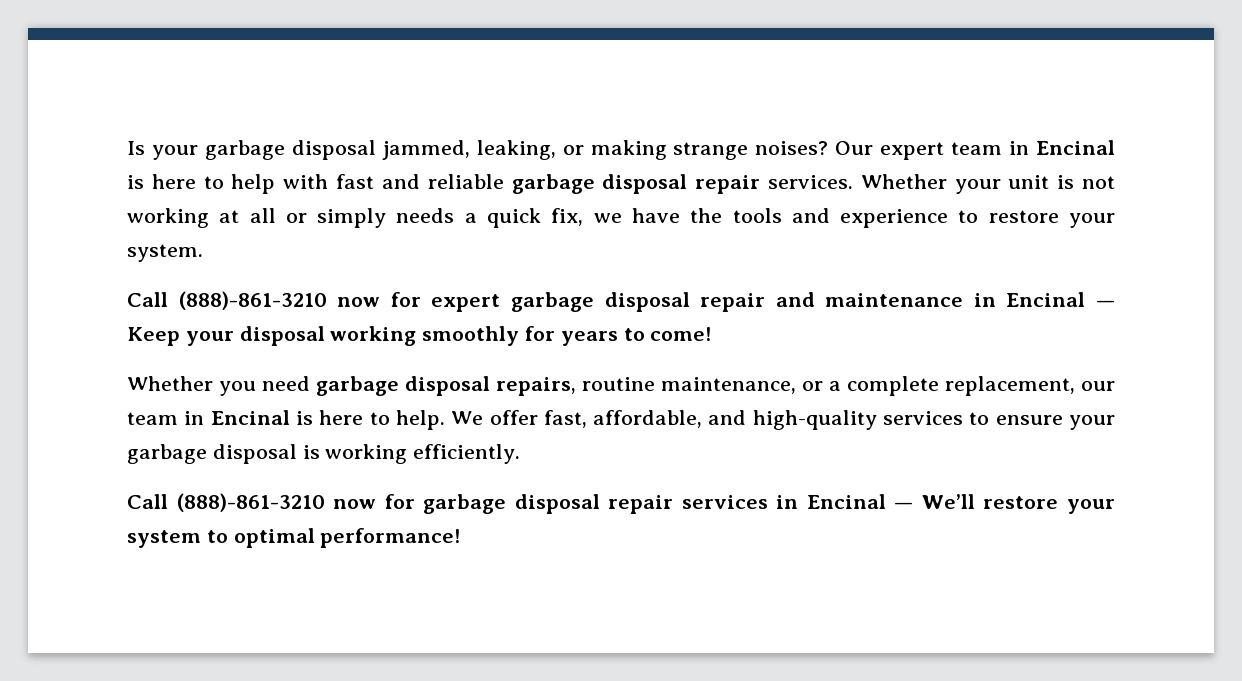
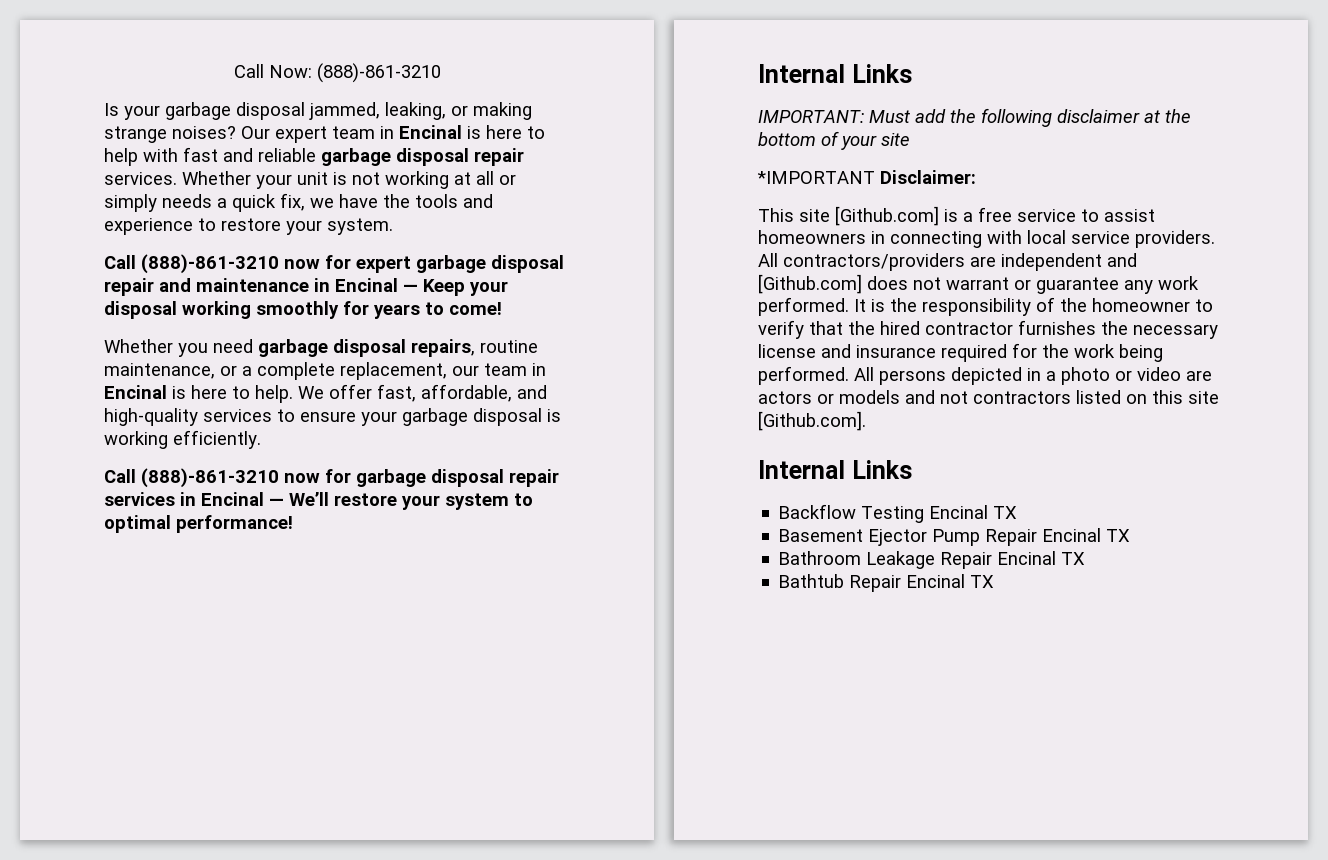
(127, 148) none -> [233,63,441,83] Call Now: (888)-861-3210 //
(461, 538) none -> [758,64,912,83] [758,108,1191,127] [758,131,910,150] [757,170,976,184] [758,206,1155,226] [758,230,1215,248] [758,253,1137,271] [758,274,1199,294] [758,297,1213,316] [758,320,1218,339] [758,343,1163,362] [758,366,1212,385] [758,390,1219,404] [758,411,866,431] [758,460,912,479] [778,504,1018,523] [778,528,1131,546] [778,551,1086,569] [778,574,995,592] // Internal Links // IMPORTANT: Must add the following disclaimer at the bottom of your site // *IMPORTANT Disclaimer: // This site [Github.com] is a free service to assist homeowners in connecting with local service providers. All contractors/providers are independent and [Github.com] does not warrant or guarantee any work performed. It is the responsibility of the homeowner to verify that the hired contractor furnishes the necessary license and insurance required for the work being performed. All persons depicted in a photo or video are actors or models and not contractors listed on this site [Github.com]. // Internal Links // Backflow Testing Encinal TX // Basement Ejector Pump Repair Encinal TX // Bathroom Leakage Repair Encinal TX // Bathtub Repair Encinal TX

